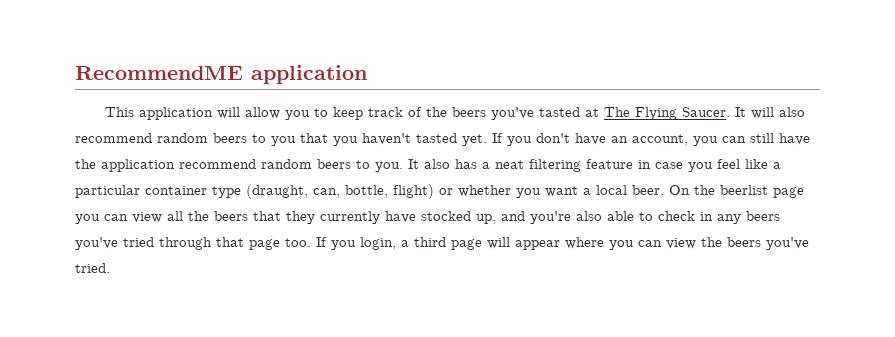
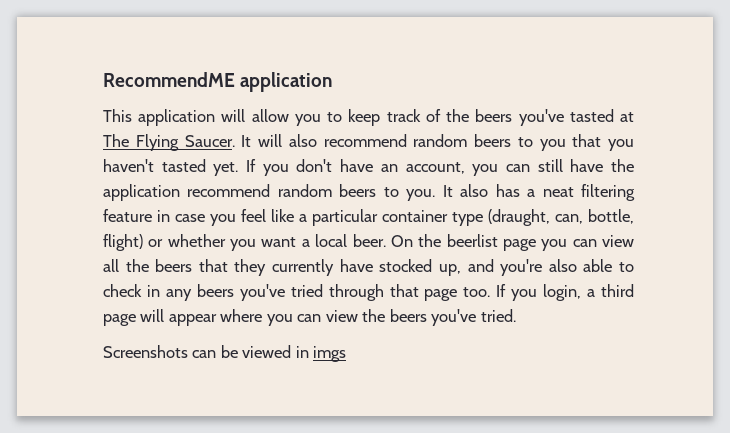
(110, 268) none -> [103,345,347,362] // Screenshots can be viewed in imgs

